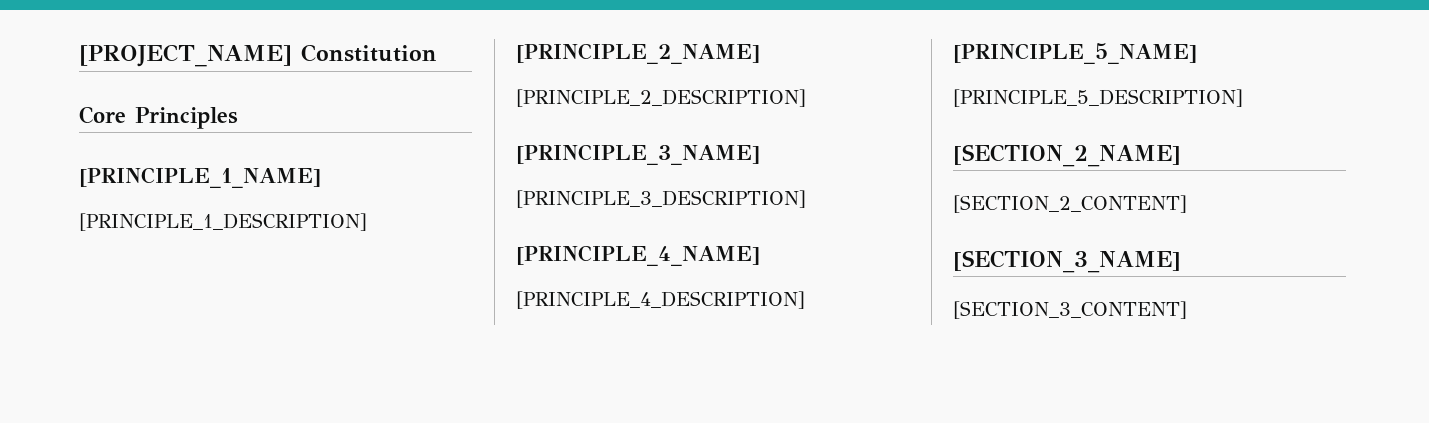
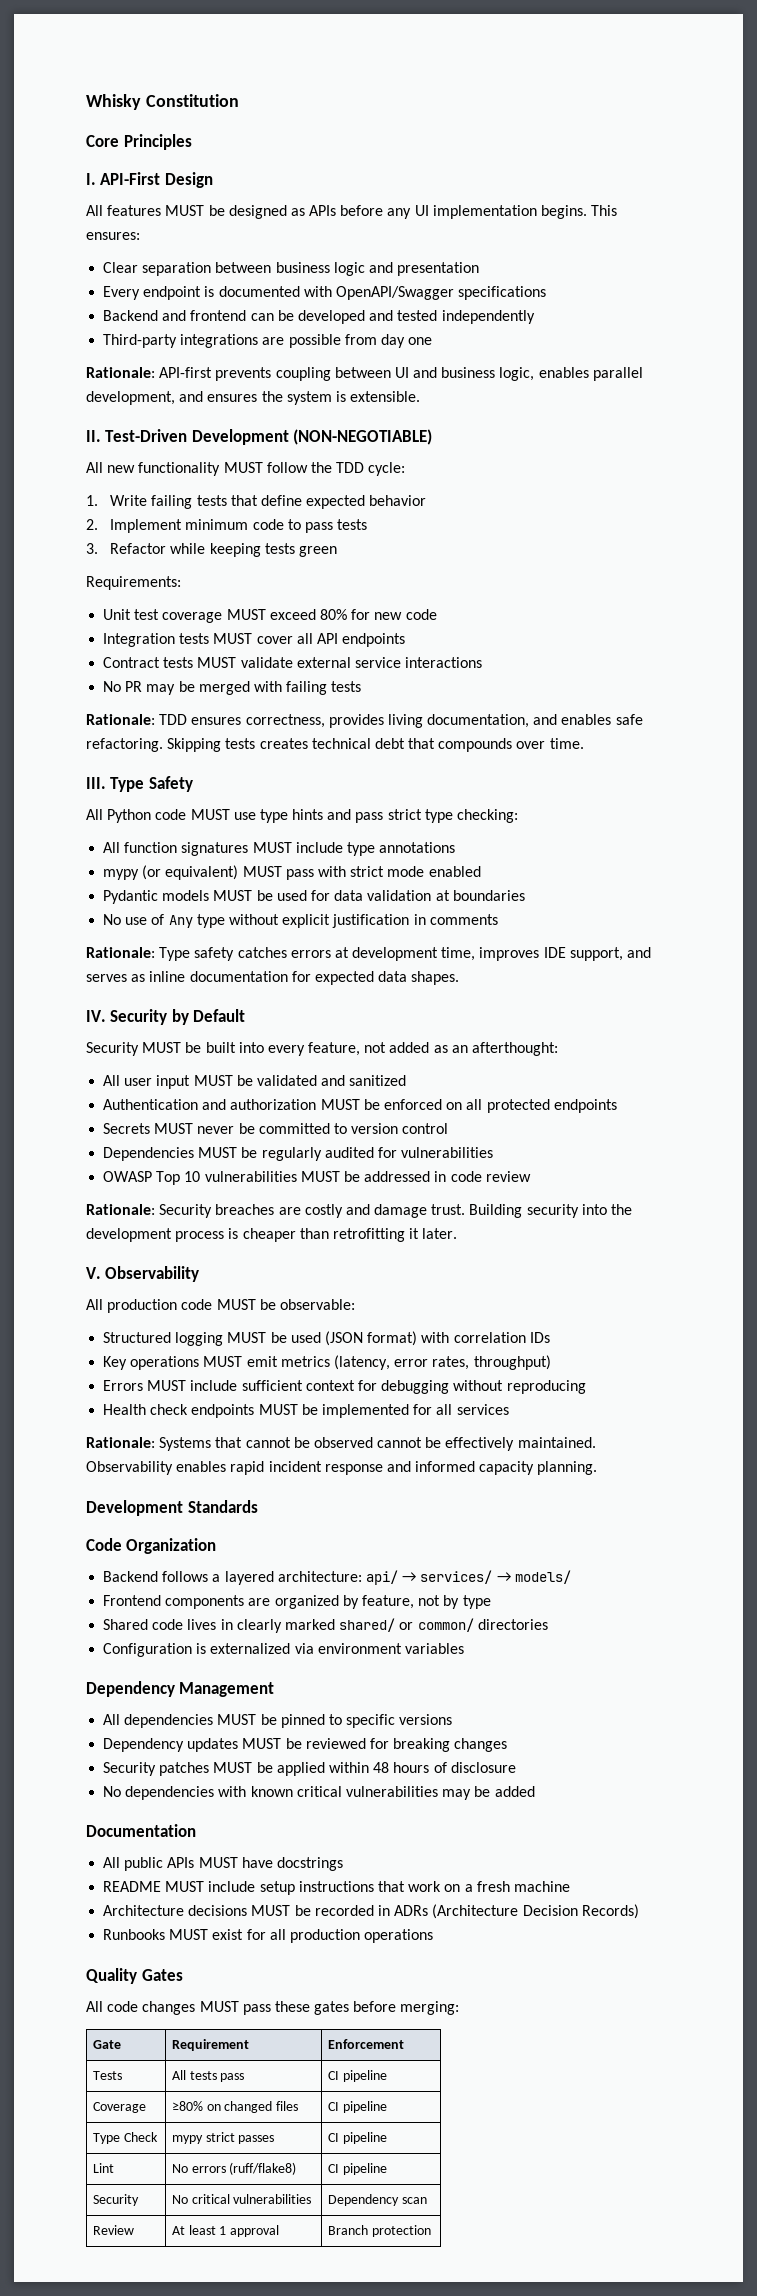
[79,44,292,67] [PROJECT_NAME] -> [86,94,141,110] Whisky
[79,167,321,188] [79,213,367,231] [516,43,760,64] [516,89,806,107] [516,144,760,165] [516,190,806,208] [516,245,760,266] [516,291,805,309] [953,43,1197,64] [953,89,1243,107] [953,144,1181,167] [953,195,1187,213] [953,250,1181,273] [953,301,1187,319] [PRINCIPLE_1_NAME] // [PRINCIPLE_1_DESCRIPTION] // [PRINCIPLE_2_NAME] // [PRINCIPLE_2_DESCRIPTION] // [PRINCIPLE_3_NAME] // [PRINCIPLE_3_DESCRIPTION] // [PRINCIPLE_4_NAME] // [PRINCIPLE_4_DESCRIPTION] // [PRINCIPLE_5_NAME] // [PRINCIPLE_5_DESCRIPTION] // [SECTION_2_NAME] // [SECTION_2_CONTENT] // [SECTION_3_NAME] // [SECTION_3_CONTENT] -> [86,172,213,188] [86,205,618,219] [86,232,140,240] [103,262,480,276] [103,286,547,300] [103,310,535,324] [103,334,433,348] [86,367,643,381] [86,391,421,405] [86,429,433,445] [86,462,406,476] [86,495,427,509] [86,519,368,533] [86,543,337,557] [86,576,181,590] [103,609,437,623] [103,633,406,647] [103,657,483,668] [103,681,362,695] [86,714,643,728] [86,738,584,752] [86,776,193,792] [86,809,519,823] [103,842,456,856] [103,865,481,880] [103,890,525,904] [103,914,498,928] [86,947,652,961] [86,971,460,985] [86,1009,246,1025] [86,1042,559,1056] [103,1075,407,1089] [103,1099,617,1113] [103,1123,449,1134] [103,1147,494,1161] [103,1171,531,1185] [86,1204,633,1218] [86,1228,458,1242] [86,1266,200,1282] [86,1299,355,1313] [103,1331,550,1346] [103,1355,551,1370] [103,1380,586,1394] [103,1404,509,1418] [86,1437,596,1451] [86,1461,598,1475] [86,1500,258,1516] [86,1538,217,1554] [103,1570,571,1585] [103,1595,491,1609] [103,1618,548,1633] [103,1643,464,1657] [86,1681,275,1697] [103,1714,453,1728] [103,1738,508,1752] [103,1762,516,1776] [103,1786,535,1800] [86,1824,196,1837] [103,1857,343,1871] [103,1881,570,1895] [103,1904,639,1919] [103,1929,434,1943] [86,1968,183,1984] [86,2001,460,2015] [92,2040,121,2049] [171,2039,249,2051] [327,2039,404,2049] [92,2071,122,2080] [171,2070,245,2082] [327,2070,387,2082] [92,2102,146,2113] [171,2101,299,2113] [327,2101,387,2113] [92,2132,158,2144] [171,2132,275,2144] [327,2132,387,2144] [92,2163,114,2173] [171,2162,297,2175] [327,2163,387,2175] [92,2194,139,2206] [171,2194,312,2204] [327,2194,427,2206] [92,2225,134,2235] [171,2225,280,2237] [327,2225,431,2237] I. API-First Design // All features MUST be designed as APIs before any UI implementation begins. This ensures: // Clear separation between business logic and presentation // Every endpoint is documented with OpenAPI/Swagger specifications // Backend and frontend can be developed and tested independently // Third-party integrations are possible from day one // Rationale: API-first prevents coupling between UI and business logic, enables parallel development, and ensures the system is extensible. // II. Test-Driven Development (NON-NEGOTIABLE) // All new functionality MUST follow the TDD cycle: // 1. Write failing tests that define expected behavior // 2. Implement minimum code to pass tests // 3. Refactor while keeping tests green // Requirements: // Unit test coverage MUST exceed 80% for new code // Integration tests MUST cover all API endpoints // Contract tests MUST validate external service interactions // No PR may be merged with failing tests // Rationale: TDD ensures correctness, provides living documentation, and enables safe refactoring. Skipping tests creates technical debt that compounds over time. // III. Type Safety // All Python code MUST use type hints and pass strict type checking: // All function signatures MUST include type annotations // mypy (or equivalent) MUST pass with strict mode enabled // Pydantic models MUST be used for data validation at boundaries // No use of Any type without explicit justification in comments // Rationale: Type safety catches errors at development time, improves IDE support, and serves as inline documentation for expected data shapes. // IV. Security by Default // Security MUST be built into every feature, not added as an afterthought: // All user input MUST be validated and sanitized // Authentication and authorization MUST be enforced on all protected endpoints // Secrets MUST never be committed to version control // Dependencies MUST be regularly audited for vulnerabilities // OWASP Top 10 vulnerabilities MUST be addressed in code review // Rationale: Security breaches are costly and damage trust. Building security into the development process is cheaper than retrofitting it later. // V. Observability // All production code MUST be observable: // Structured logging MUST be used (JSON format) with correlation IDs // Key operations MUST emit metrics (latency, error rates, throughput) // Errors MUST include sufficient context for debugging without reproducing // Health check endpoints MUST be implemented for all services // Rationale: Systems that cannot be observed cannot be effectively maintained. Observability enables rapid incident response and informed capacity planning. // Development Standards // Code Organization // Backend follows a layered architecture: api/ → services/ → models/ // Frontend components are organized by feature, not by type // Shared code lives in clearly marked shared/ or common/ directories // Configuration is externalized via environment variables // Dependency Management // All dependencies MUST be pinned to specific versions // Dependency updates MUST be reviewed for breaking changes // Security patches MUST be applied within 48 hours of disclosure // No dependencies with known critical vulnerabilities may be added // Documentation // All public APIs MUST have docstrings // README MUST include setup instructions that work on a fresh machine // Architecture decisions MUST be recorded in ADRs (Architecture Decision Records) // Runbooks MUST exist for all production operations // Quality Gates // All code changes MUST pass these gates before merging: // Gate | Requirement | Enforcement // Tests | All tests pass | CI pipeline // Coverage | ≥80% on changed files | CI pipeline // Type Check | mypy strict passes | CI pipeline // Lint | No errors (ruff/flake8) | CI pipeline // Security | No critical vulnerabilities | Dependency scan // Review | At least 1 approval | Branch protection

